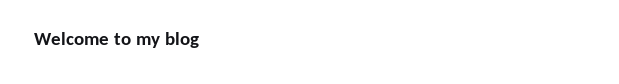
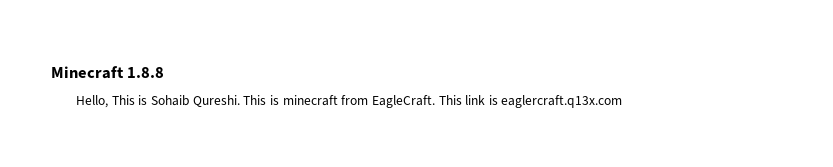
[34,32,200,48] Welcome to my blog -> [51,66,165,79] [76,95,623,108] Minecraft 1.8.8 // Hello, This is Sohaib Qureshi. This is minecraft from EagleCraft. This link is eaglercraft.q13x.com

